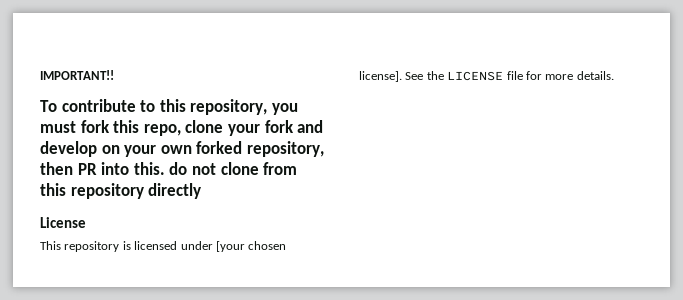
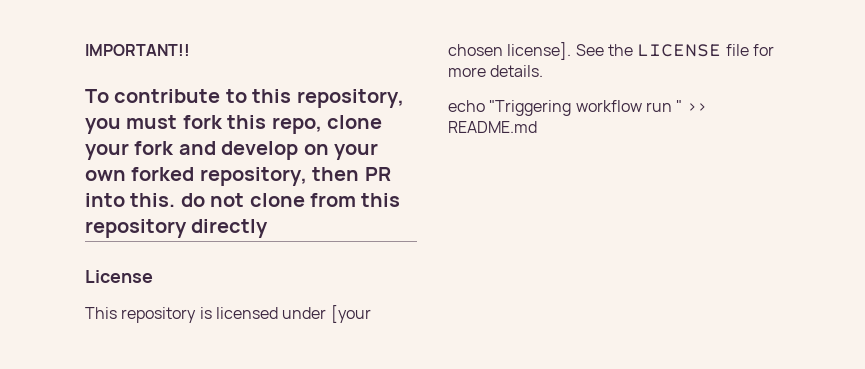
(614, 75) none -> [448,100,707,116] [448,121,537,133] // echo "Triggering workflow run " >> README.md

